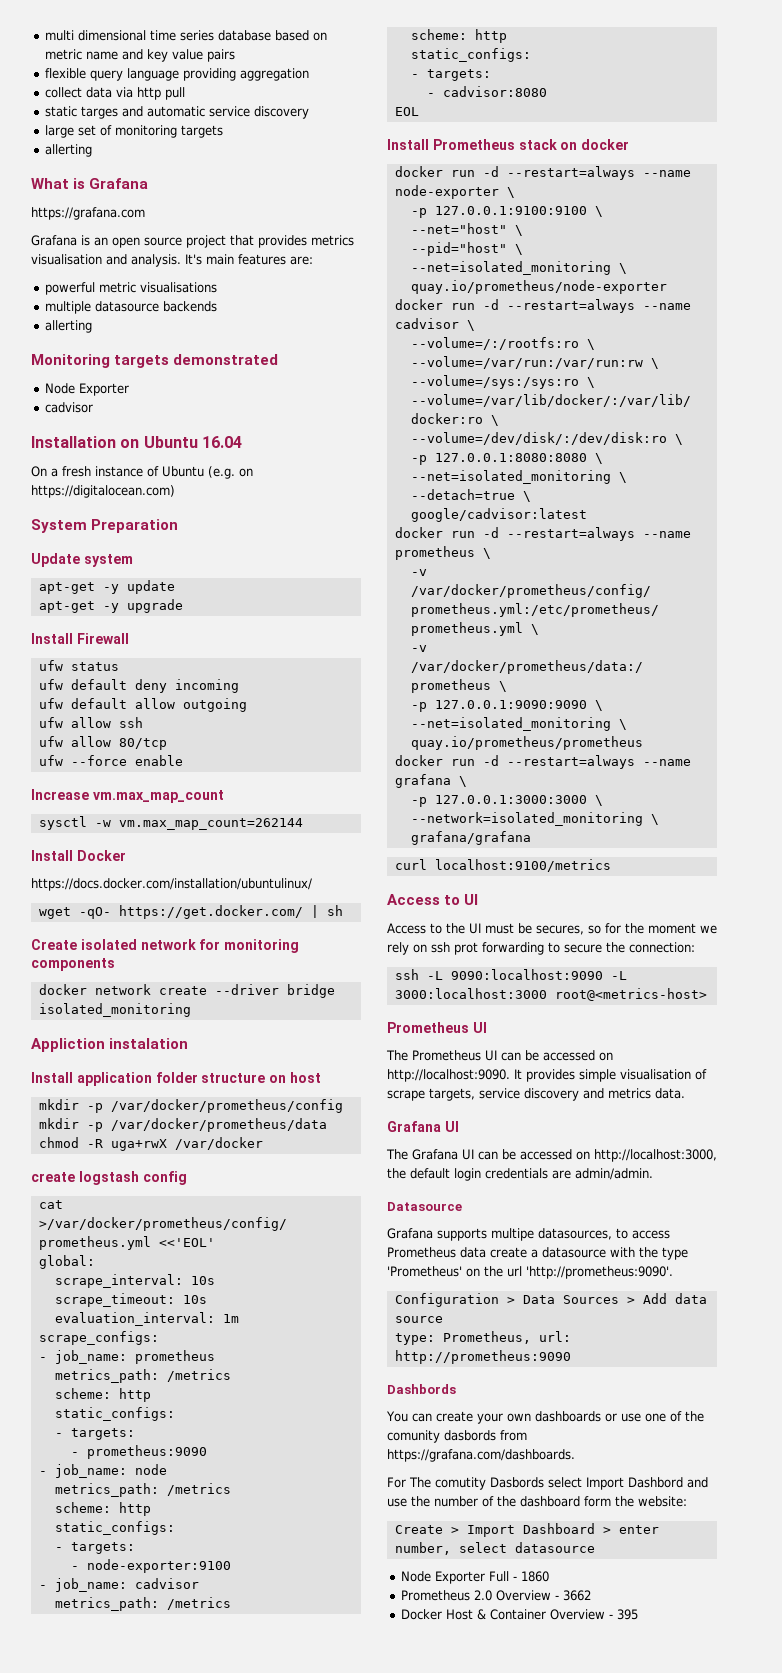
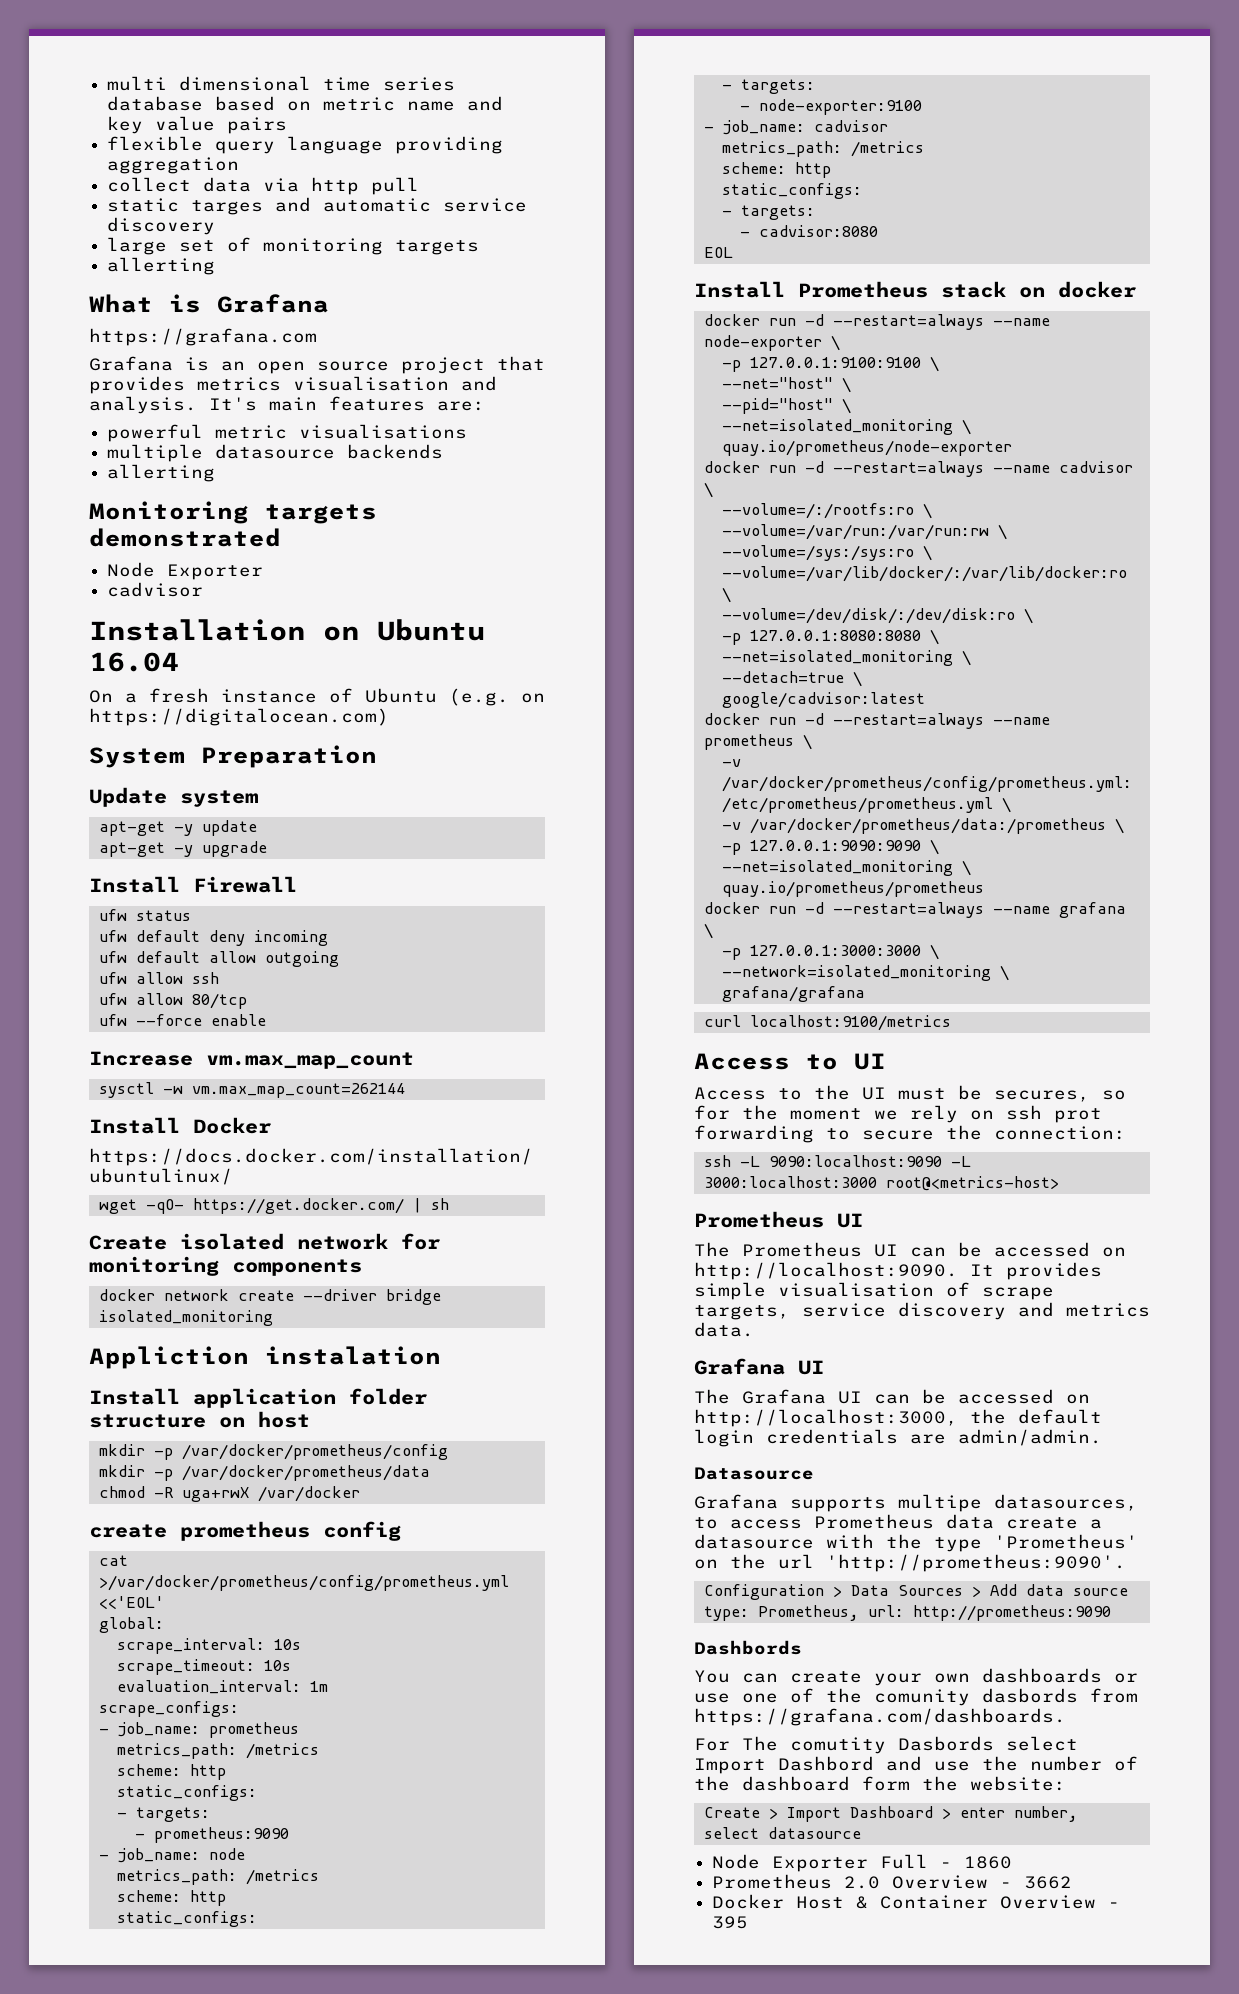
[78,1171,139,1185] logstash -> [180,1521,310,1541] prometheus

